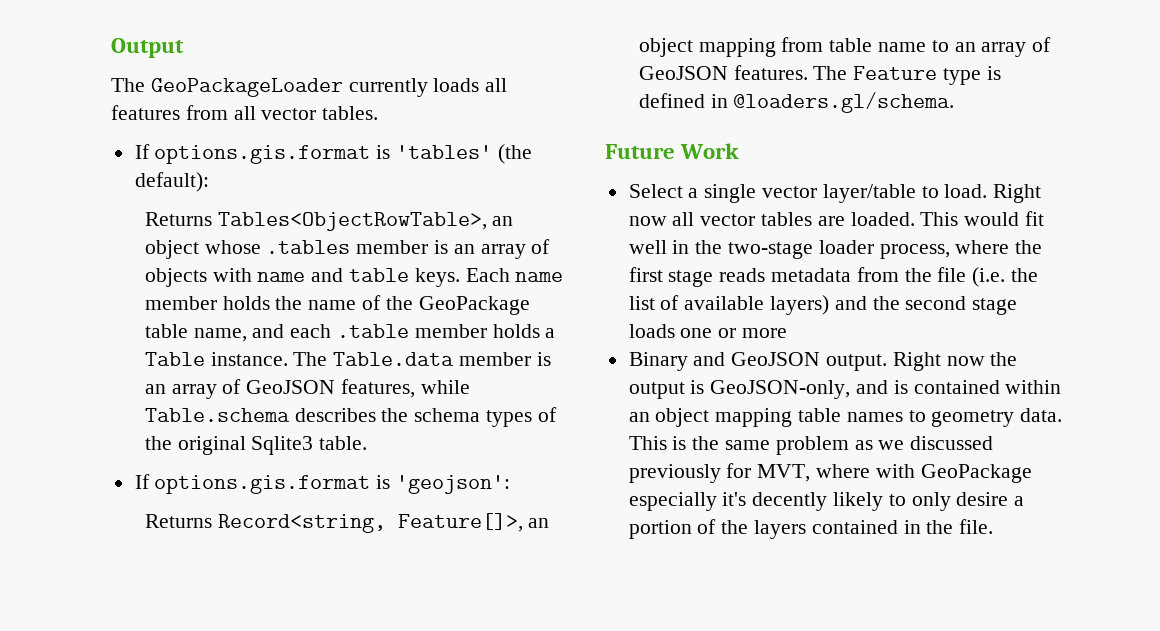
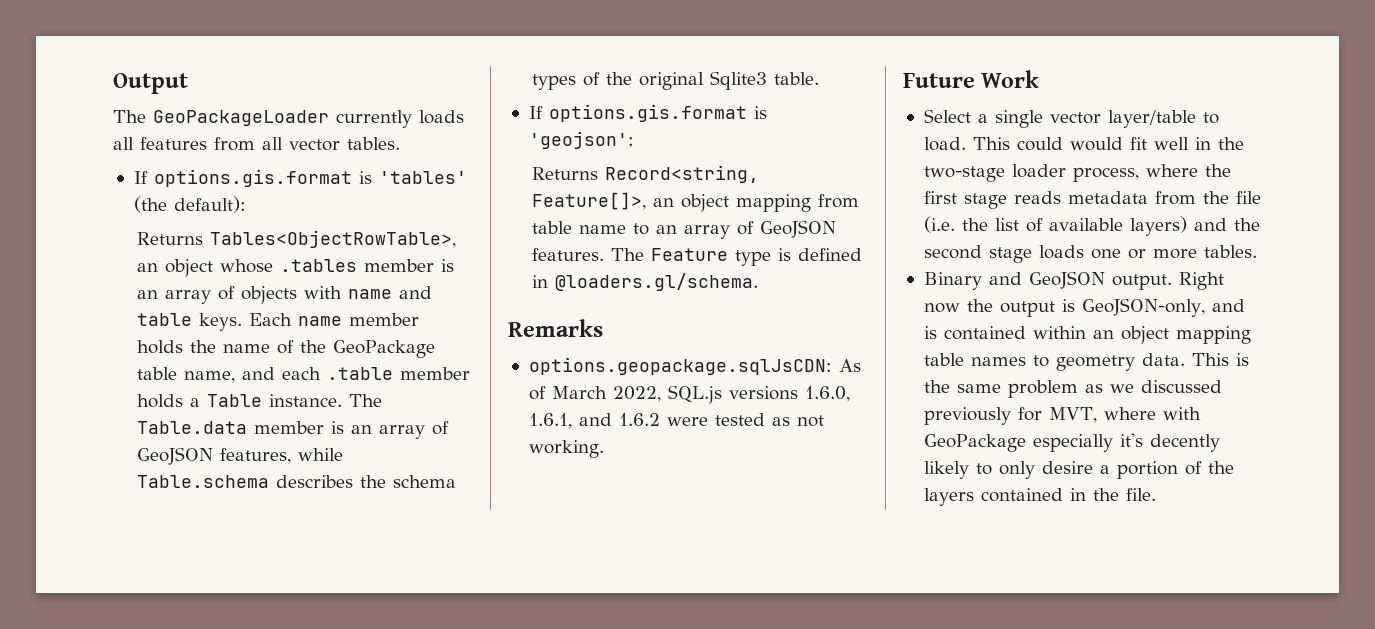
(955, 102) none -> [508,319,603,337] [528,357,861,375] [528,385,850,404] [528,413,824,429] [528,440,604,458] // Remarks // options.geopackage.sqlJsCDN: As of March 2022, SQL.js versions 1.6.0, 1.6.1, and 1.6.2 were tested as not working.
[993,184,1042,203] [628,212,959,226] Right now all vector tables are loaded. This -> [972,137,1063,151] This could
(788, 333) none -> [1203,245,1257,258] tables.

